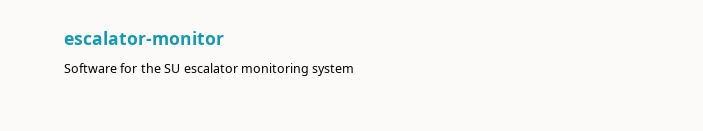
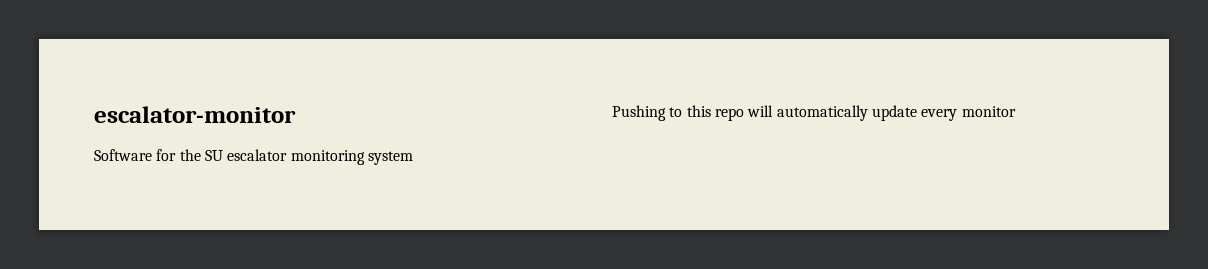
(355, 70) none -> [612,105,1016,121] // Pushing to this repo will automatically update every monitor

